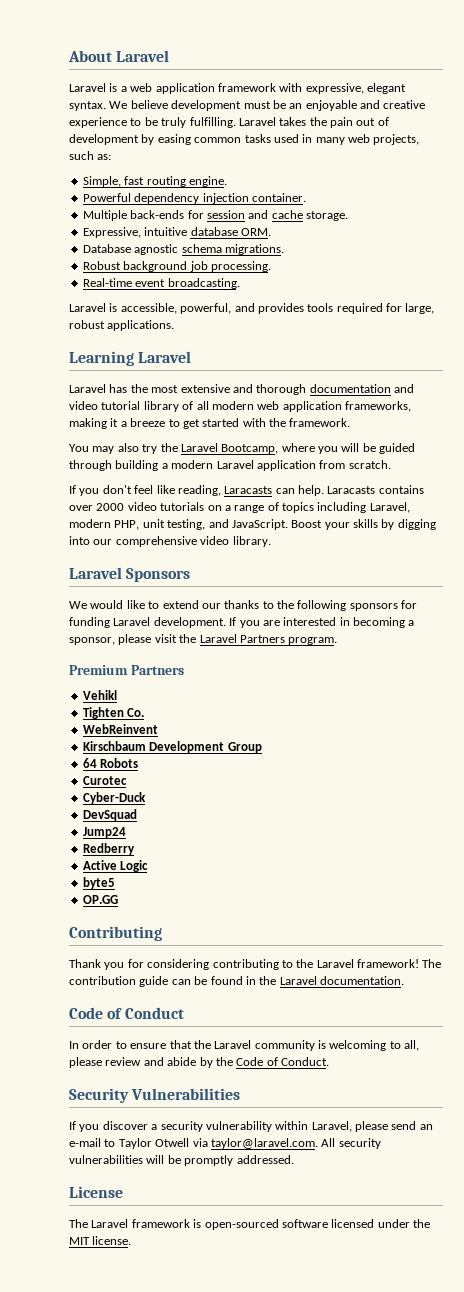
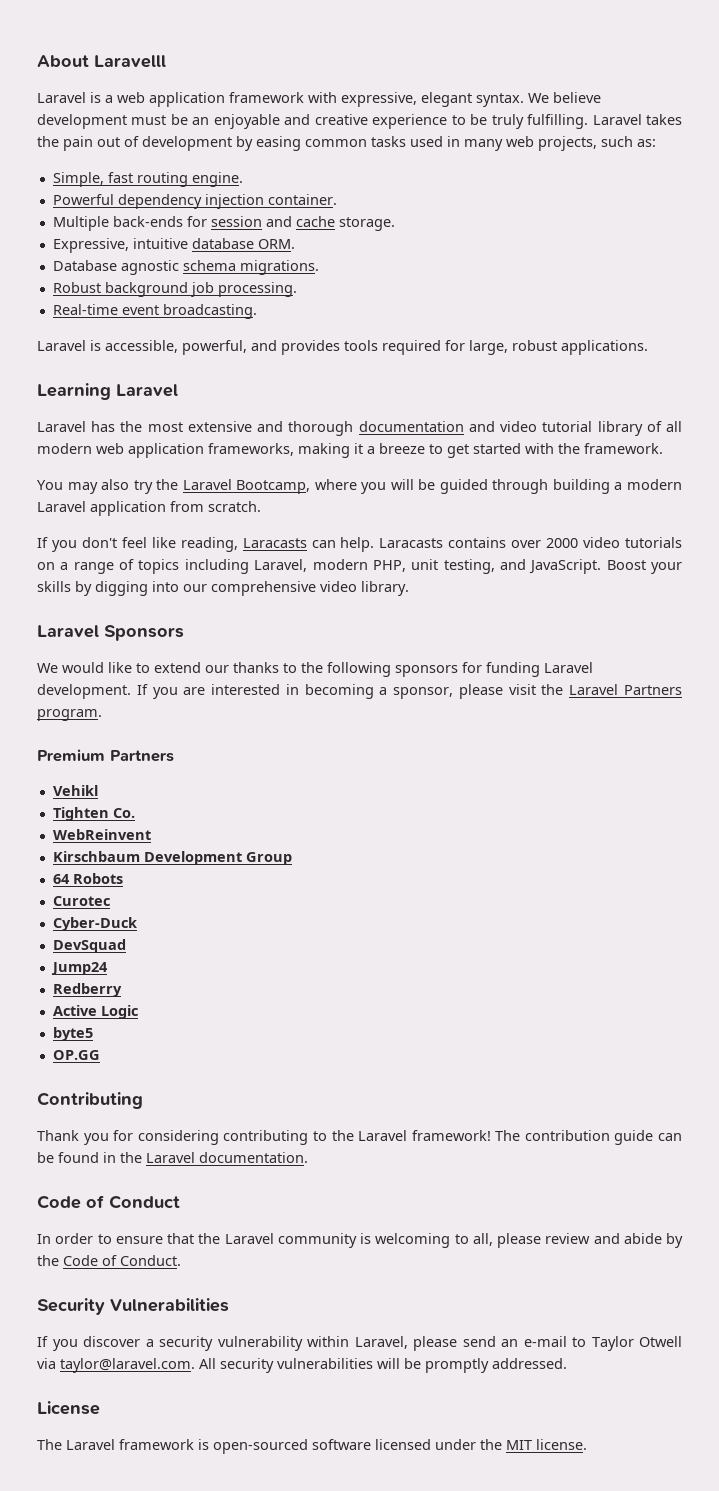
[116,50,170,62] Laravel -> [94,55,166,68] Laravelll

